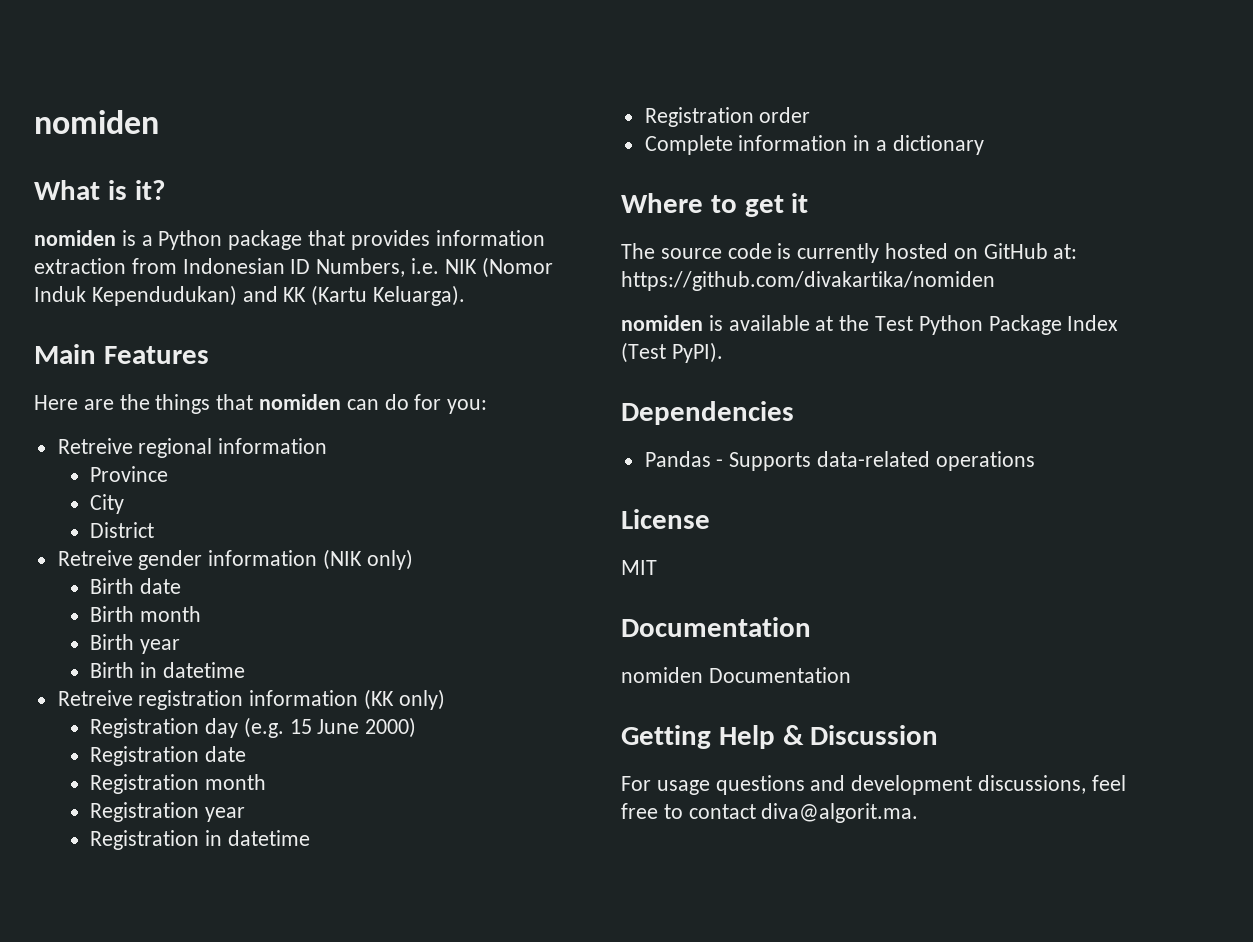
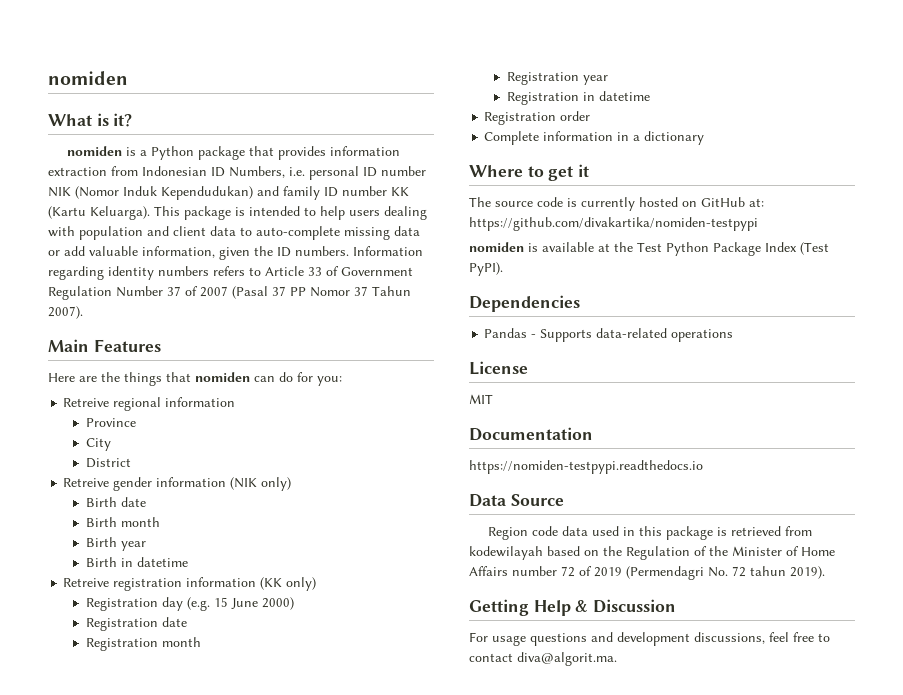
(440, 266) none -> [309,166,426,180] personal ID number
(278, 294) none -> [283,186,387,200] family ID number
(466, 295) none -> [154,206,427,220] [48,226,420,240] [48,246,423,260] [48,266,413,280] [48,286,411,300] [48,306,83,319] This package is intended to help users dealing with population and client data to auto-complete missing data or add valuable information, given the ID numbers. Information regarding identity numbers refers to Article 33 of Government Regulation Number 37 of 2007 (Pasal 37 PP Nomor 37 Tahun 2007).
[621,271,995,291] https://github.com/divakartika/nomiden -> [469,217,758,231] https://github.com/divakartika/nomiden-testpypi
[621,667,851,683] nomiden Documentation -> [469,460,703,474] [469,494,564,507] [488,526,813,540] [469,546,835,560] [469,566,825,580] https://nomiden-testpypi.readthedocs.io // Data Source // Region code data used in this package is retrieved from kodewilayah based on the Regulation of the Minister of Home Affairs number 72 of 2019 (Permendagri No. 72 tahun 2019).

